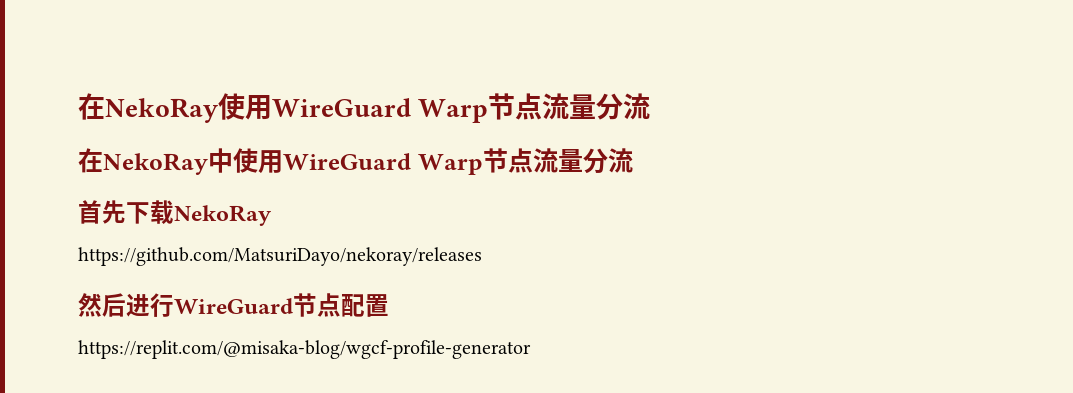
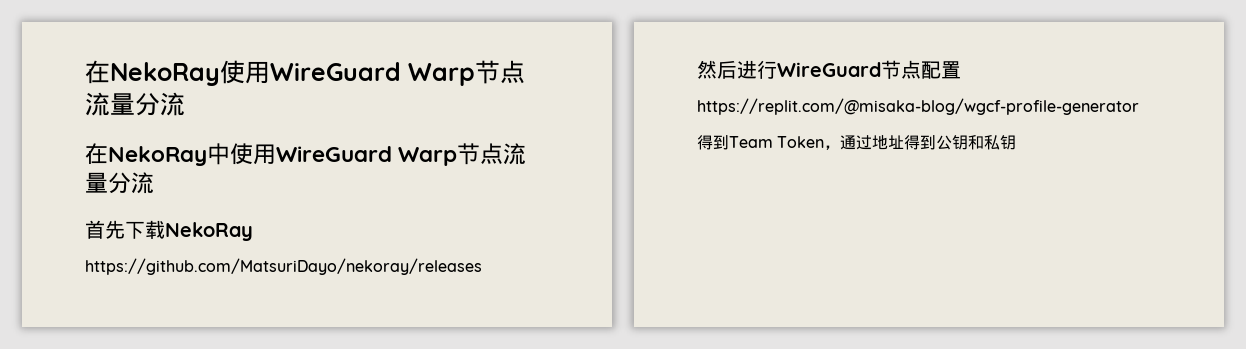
(531, 349) none -> [697,135,1017,150] // 得到Team Token，通过地址得到公钥和私钥

